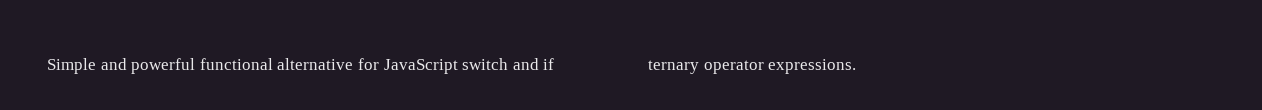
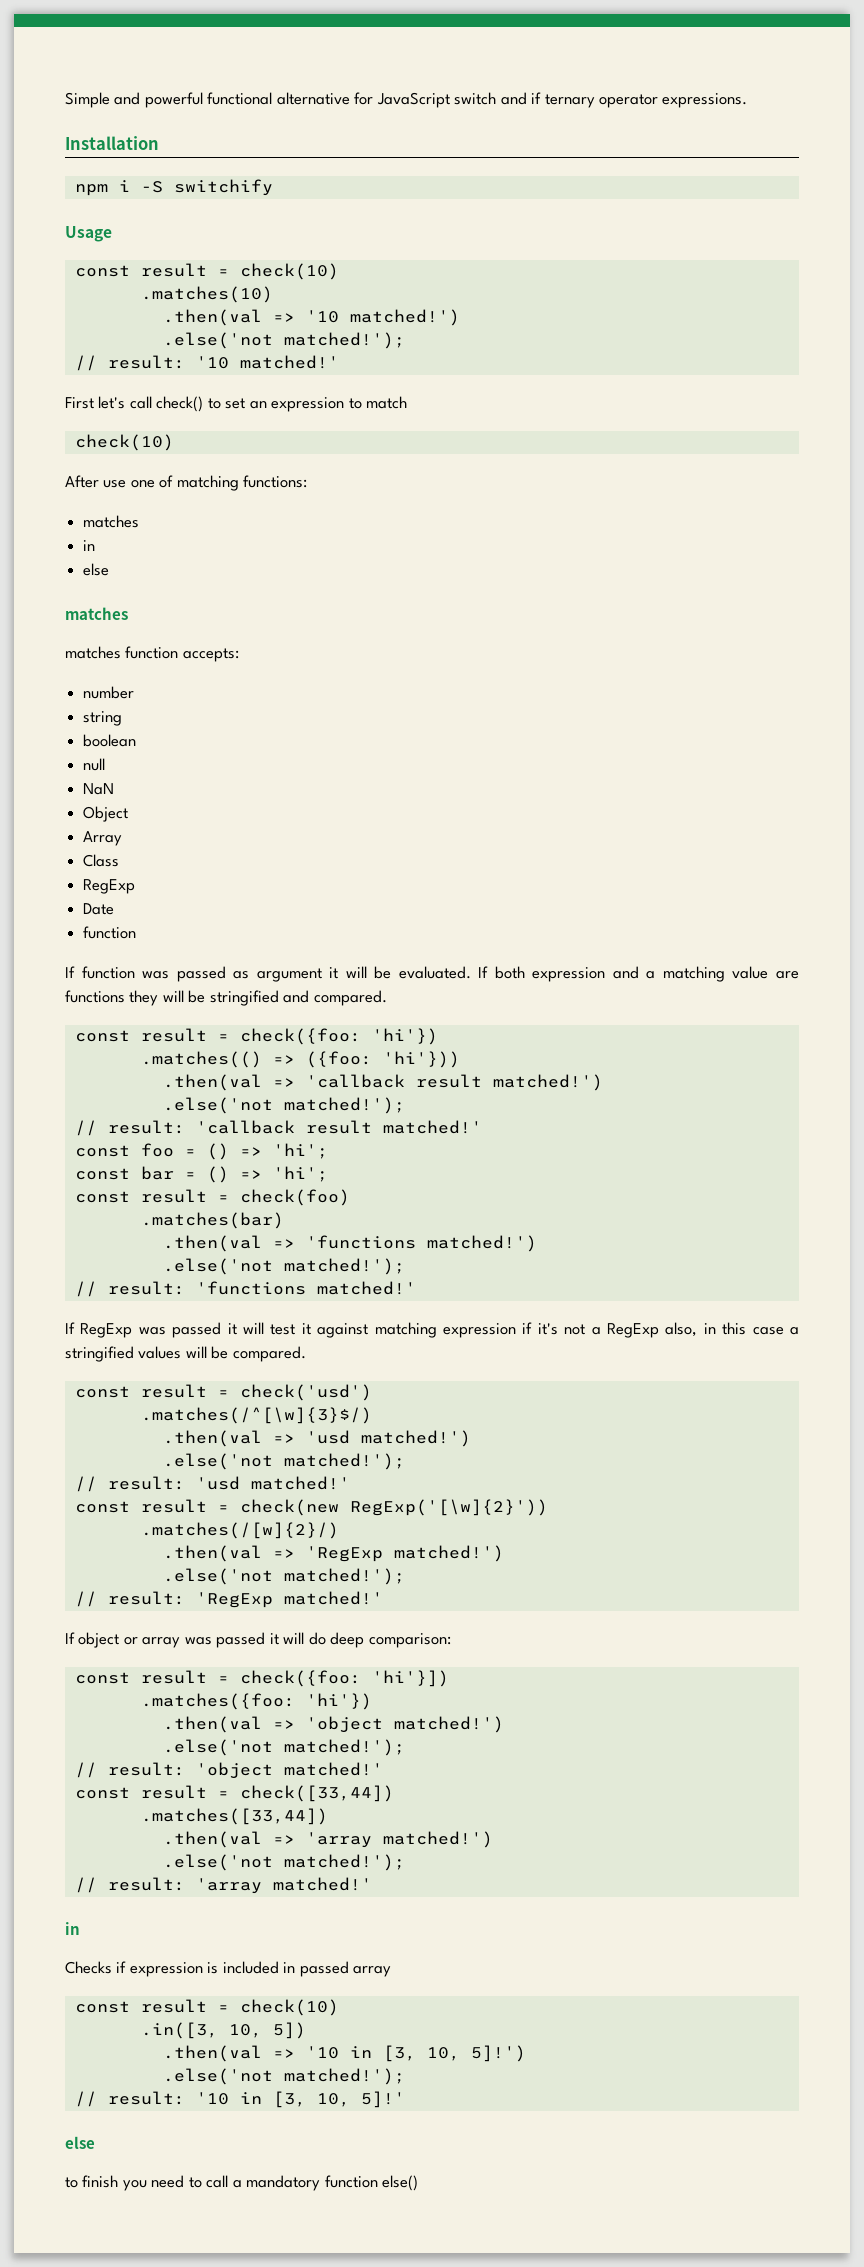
(857, 66) none -> [65,136,159,150] [74,179,273,196] [65,226,112,242] [74,263,339,280] [140,286,273,303] [162,309,460,326] [162,332,405,349] [74,355,339,371] [65,396,408,412] [74,434,174,451] [65,475,308,491] [83,515,140,528] [83,540,96,551] [83,563,110,576] [65,607,128,620] [65,646,239,662] [83,686,135,699] [83,711,123,726] [83,734,137,747] [83,758,106,771] [83,783,115,795] [83,806,129,822] [83,831,123,846] [83,854,120,867] [83,879,136,894] [83,903,115,915] [83,926,137,939] [65,966,799,982] [65,990,387,1006] [74,1028,438,1045] [140,1051,460,1068] [162,1074,603,1091] [162,1097,405,1114] [74,1120,482,1136] [74,1143,328,1160] [74,1166,328,1183] [74,1189,350,1206] [140,1212,284,1229] [162,1235,537,1252] [162,1258,405,1275] [74,1281,416,1297] [65,1322,799,1338] [65,1346,306,1362] [74,1384,372,1401] [140,1407,372,1424] [162,1430,471,1447] [162,1453,405,1470] [74,1476,350,1492] [74,1499,548,1516] [140,1522,339,1539] [162,1545,504,1562] [162,1568,405,1585] [74,1591,383,1608] [65,1632,451,1648] [74,1670,449,1687] [140,1693,372,1710] [162,1716,504,1733] [162,1739,405,1756] [74,1762,383,1779] [74,1785,394,1802] [140,1808,328,1825] [162,1831,493,1848] [162,1854,405,1871] [74,1877,372,1894] [65,1922,80,1935] [65,1961,392,1977] [74,1999,339,2016] [140,2022,306,2039] [162,2045,526,2062] [162,2068,405,2085] [74,2091,405,2108] [65,2136,95,2149] [65,2175,419,2191] // Installation // npm i -S switchify // Usage // const result = check(10) // .matches(10) // .then(val => '10 matched!') // .else('not matched!'); // // result: '10 matched!' // First let's call check() to set an expression to match // check(10) // After use one of matching functions: // matches // in // else // matches // matches function accepts: // number // string // boolean // null // NaN // Object // Array // Class // RegExp // Date // function // If function was passed as argument it will be evaluated. If both expression and a matching value are functions they will be stringified and compared. // const result = check({foo: 'hi'}) // .matches(() => ({foo: 'hi'})) // .then(val => 'callback result matched!') // .else('not matched!'); // // result: 'callback result matched!' // const foo = () => 'hi'; // const bar = () => 'hi'; // const result = check(foo) // .matches(bar) // .then(val => 'functions matched!') // .else('not matched!'); // // result: 'functions matched!' // If RegExp was passed it will test it against matching expression if it's not a RegExp also, in this case a stringified values will be compared. // const result = check('usd') // .matches(/^[\w]{3}$/) // .then(val => 'usd matched!') // .else('not matched!'); // // result: 'usd matched!' // const result = check(new RegExp('[\w]{2}')) // .matches(/[w]{2}/) // .then(val => 'RegExp matched!') // .else('not matched!'); // // result: 'RegExp matched!' // If object or array was passed it will do deep comparison: // const result = check({foo: 'hi'}]) // .matches({foo: 'hi'}) // .then(val => 'object matched!') // .else('not matched!'); // // result: 'object matched!' // const result = check([33,44]) // .matches([33,44]) // .then(val => 'array matched!') // .else('not matched!'); // // result: 'array matched!' // in // Checks if expression is included in passed array // const result = check(10) // .in([3, 10, 5]) // .then(val => '10 in [3, 10, 5]!') // .else('not matched!'); // // result: '10 in [3, 10, 5]!' // else // to finish you need to call a mandatory function else()

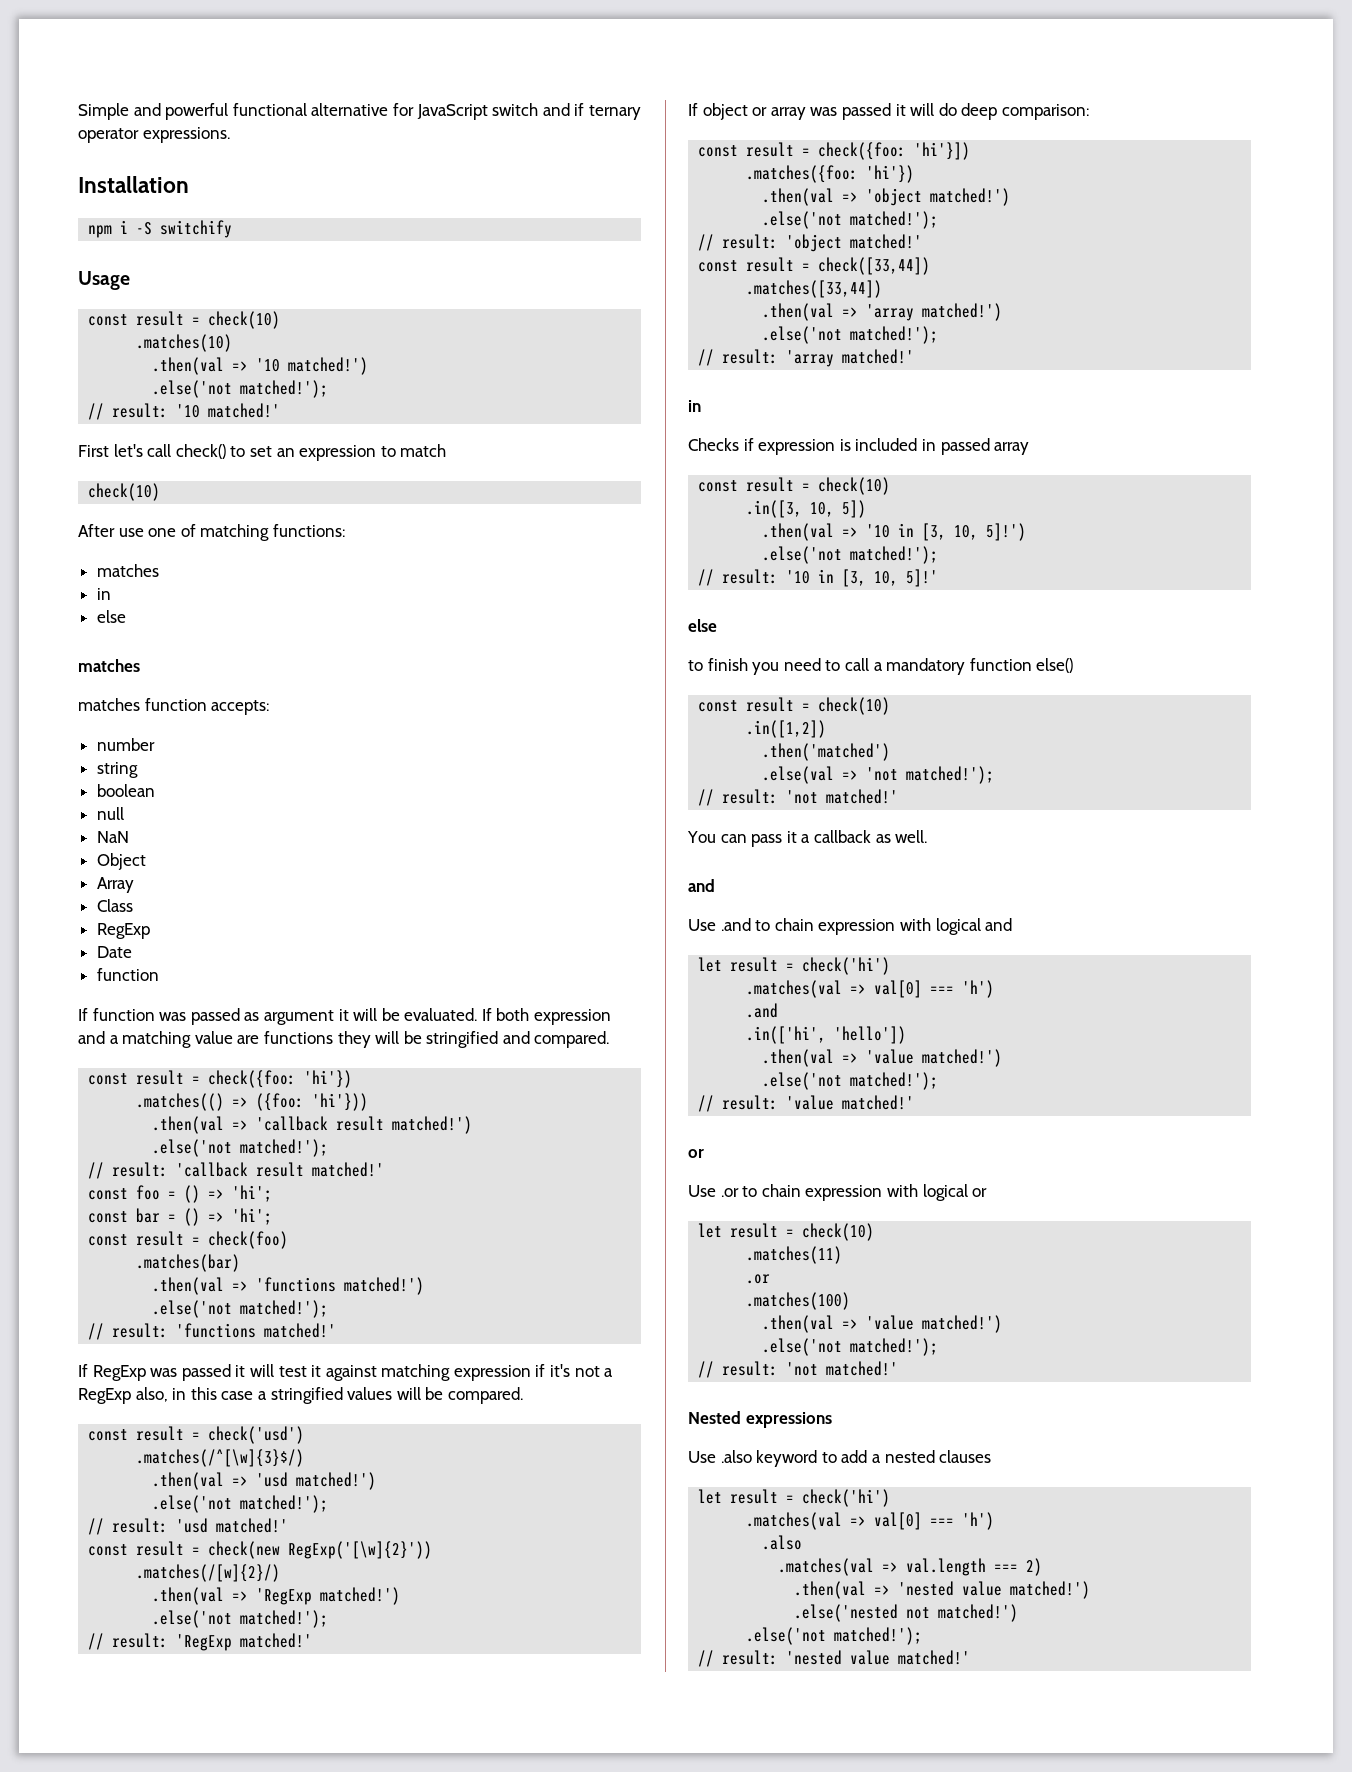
(419, 2183) none -> [698,697,891,715] [746,720,827,738] [762,743,891,761] [762,766,995,784] [698,789,899,806] [687,830,928,847] [688,879,715,892] [688,918,1013,935] [698,957,891,975] [746,980,995,998] [746,1003,779,1018] [746,1026,907,1044] [762,1049,1003,1067] [762,1072,939,1090] [698,1095,915,1112] [688,1149,704,1158] [688,1184,988,1201] [698,1223,875,1241] [746,1246,843,1264] [746,1274,771,1284] [746,1292,851,1310] [762,1315,1003,1333] [762,1338,939,1356] [698,1361,899,1378] [688,1411,832,1428] [688,1450,992,1467] [698,1489,891,1507] [746,1512,995,1530] [762,1535,803,1550] [778,1558,1043,1576] [794,1581,1091,1599] [794,1604,1019,1622] [746,1627,923,1645] [698,1650,971,1667] // const result = check(10) // .in([1,2]) // .then('matched') // .else(val => 'not matched!'); // // result: 'not matched!' // You can pass it a callback as well. // and // Use .and to chain expression with logical and // let result = check('hi') // .matches(val => val[0] === 'h') // .and // .in(['hi', 'hello']) // .then(val => 'value matched!') // .else('not matched!'); // // result: 'value matched!' // or // Use .or to chain expression with logical or // let result = check(10) // .matches(11) // .or // .matches(100) // .then(val => 'value matched!') // .else('not matched!'); // // result: 'not matched!' // Nested expressions // Use .also keyword to add a nested clauses // let result = check('hi') // .matches(val => val[0] === 'h') // .also // .matches(val => val.length === 2) // .then(val => 'nested value matched!') // .else('nested not matched!') // .else('not matched!'); // // result: 'nested value matched!'

